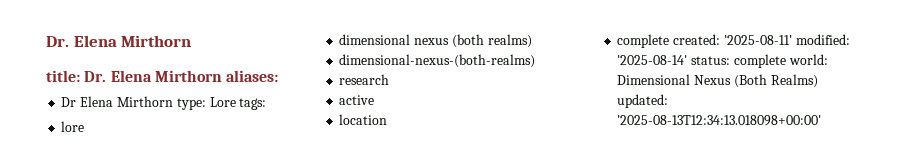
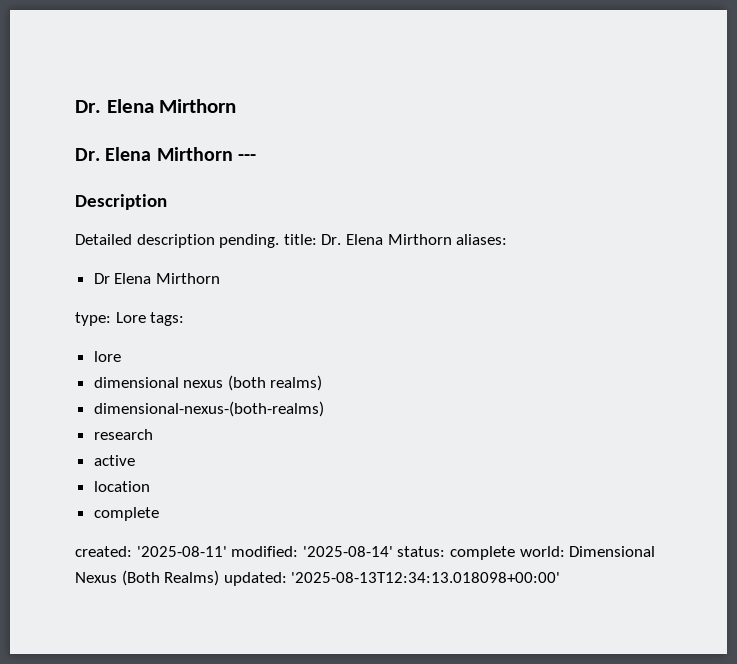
(192, 41) none -> [75,147,256,161] [75,194,167,210] [75,234,280,248] Dr. Elena Mirthorn --- // Description // Detailed description pending.
(173, 101) none -> (220, 278) //
(670, 41) none -> (159, 514) //

